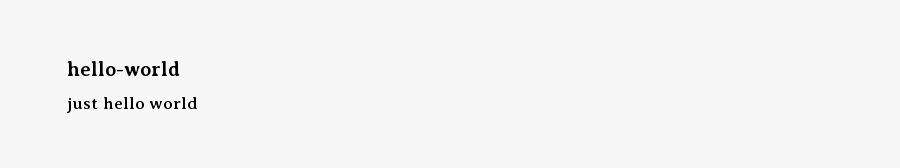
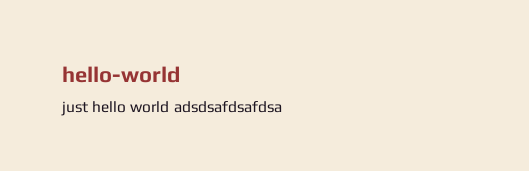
(199, 103) none -> [173,101,282,113] adsdsafdsafdsa

